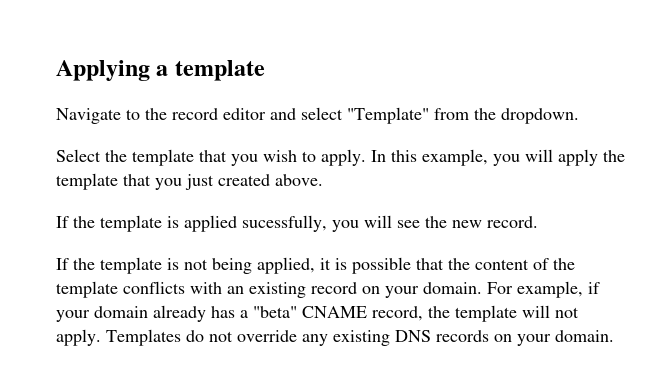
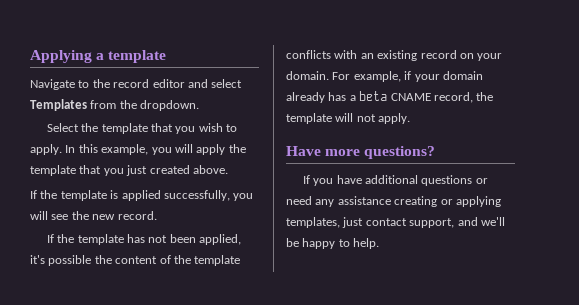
[347,107,429,124] "Template" -> [30,99,87,111] Templates
[242,215,327,232] sucessfully, -> [163,190,230,201] successfully,
[167,257,444,274] is not being applied, it is possible that -> [126,234,242,245] [30,255,92,266] has not been applied, it's possible
[253,306,297,318] "beta" -> [359,91,388,101] beta
[106,329,614,346] Templates do not override any existing DNS records on your domain. -> [286,146,436,159] [302,175,488,186] [286,196,501,207] [286,217,505,228] [286,238,380,249] // Have more questions? // If you have additional questions or need any assistance creating or applying templates, just contact support, and we'll be happy to help.

